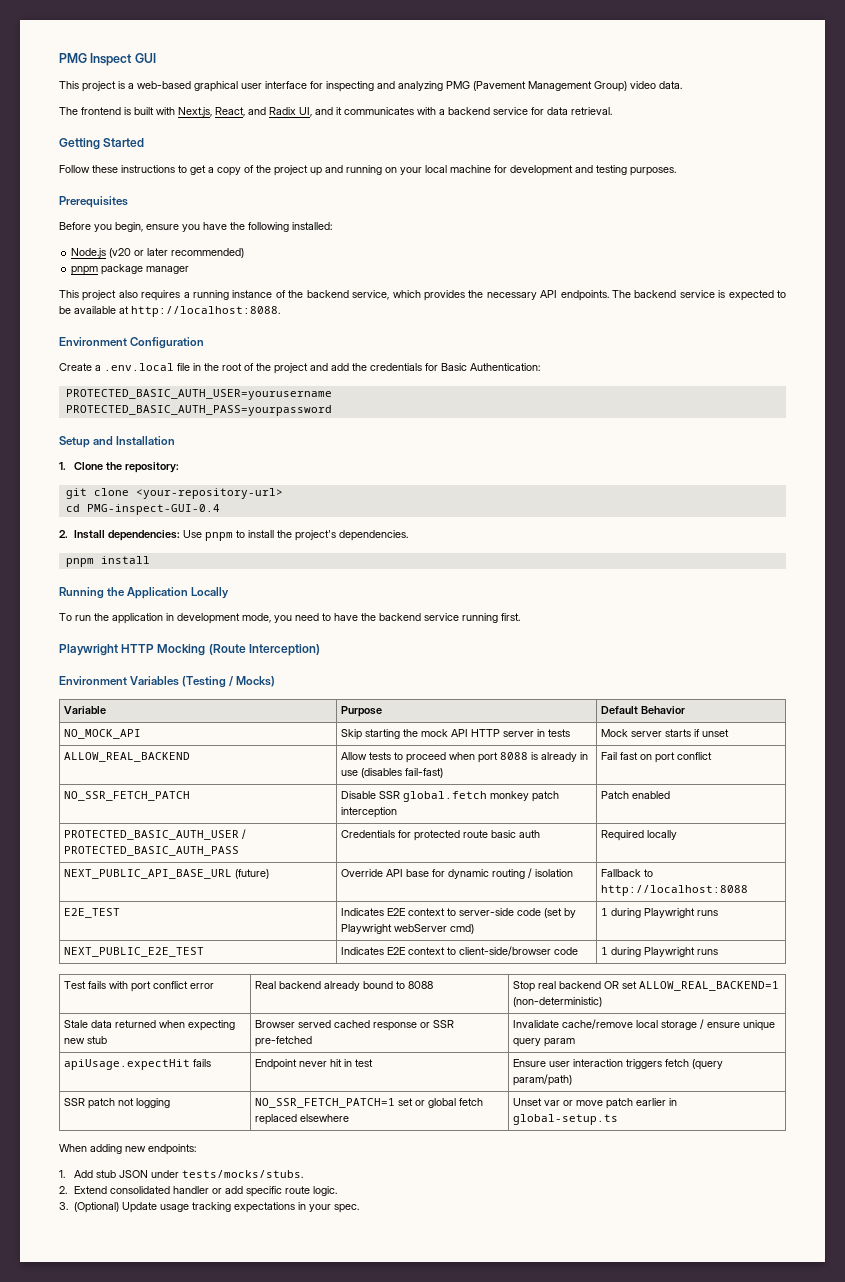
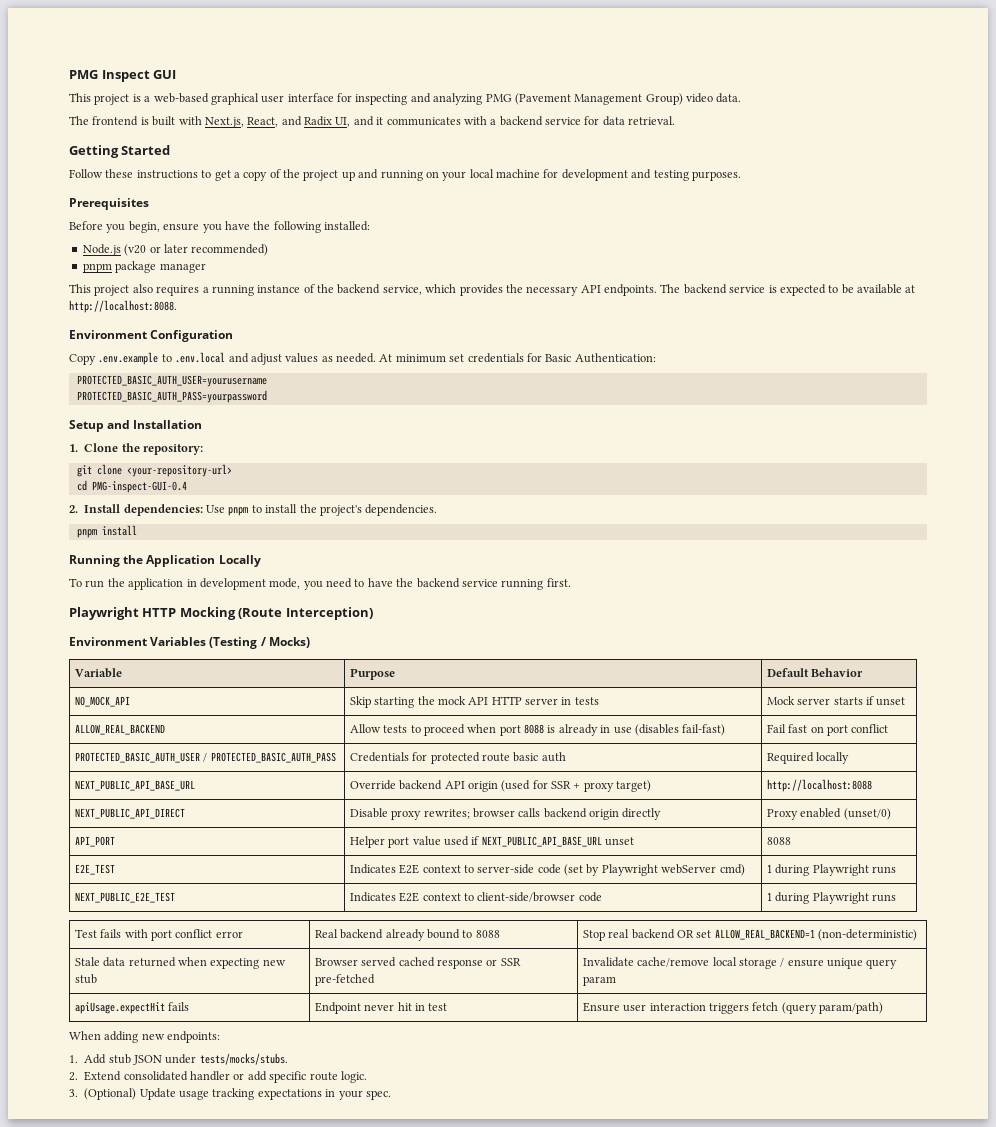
[59,363,367,374] Create a .env.local file in the root of the project and add the -> [69,352,465,365] Copy .env.example to .env.local and adjust values as needed. At minimum set
[63,791,190,801] [340,791,559,802] [340,807,397,818] [600,791,670,799] // NO_SSR_FETCH_PATCH | Disable SSR global.fetch monkey patch interception | Patch enabled -> (889, 728) none
[234,869,269,879] (future) -> (195, 785) none
[385,868,573,879] [600,869,653,877] [600,885,748,896] API base for dynamic routing / isolation | Fallback to http://localhost:8088 -> [399,780,652,792] [766,779,872,792] [74,808,185,819] [349,808,662,820] [766,808,891,820] [74,836,115,847] [349,836,635,848] [766,837,791,845] backend API origin (used for SSR + proxy target) | http://localhost:8088 // NEXT_PUBLIC_API_DIRECT | Disable proxy rewrites; browser calls backend origin directly | Proxy enabled (unset/0) // API_PORT | Helper port value used if NEXT_PUBLIC_API_BASE_URL unset | 8088
[63,1098,170,1109] [254,1098,483,1108] [254,1114,349,1125] [512,1098,677,1109] [512,1114,618,1125] // SSR patch not logging | NO_SSR_FETCH_PATCH=1 set or global fetch replaced elsewhere | Unset var or move patch earlier in global-setup.ts -> (884, 1008) none

